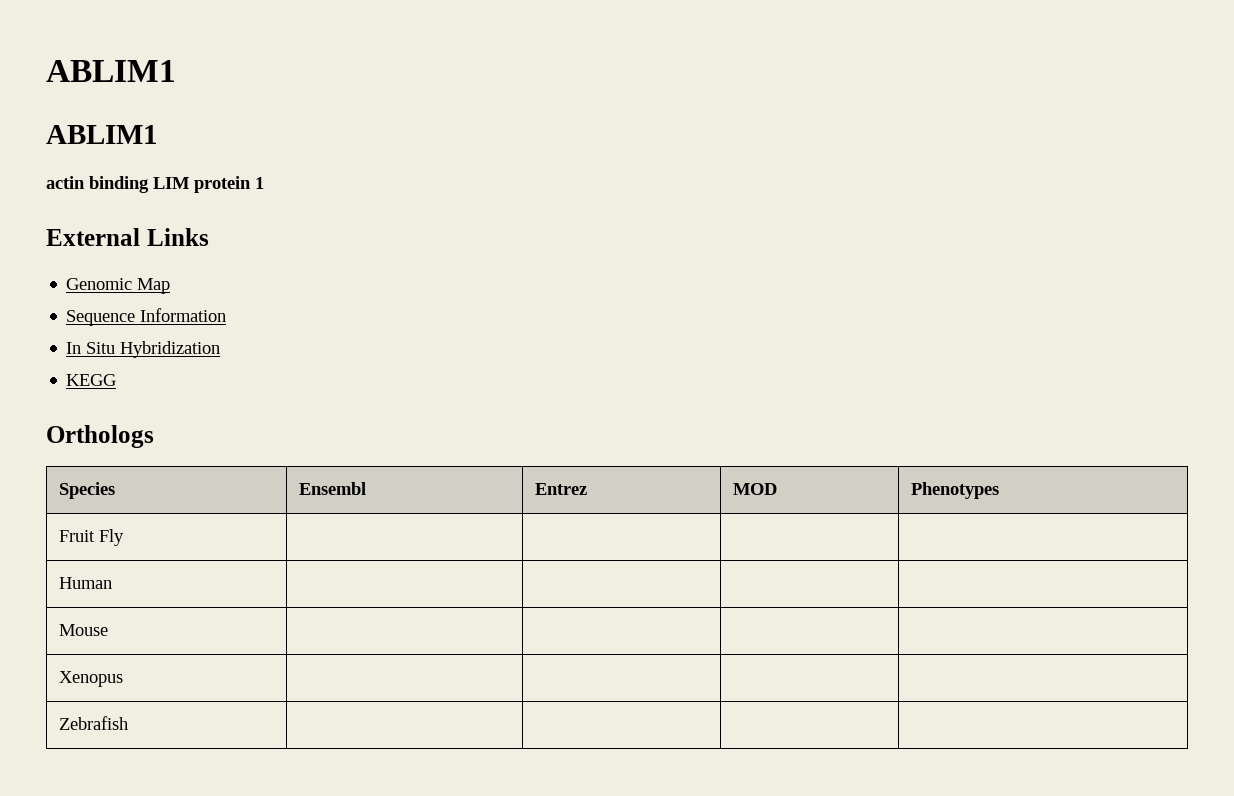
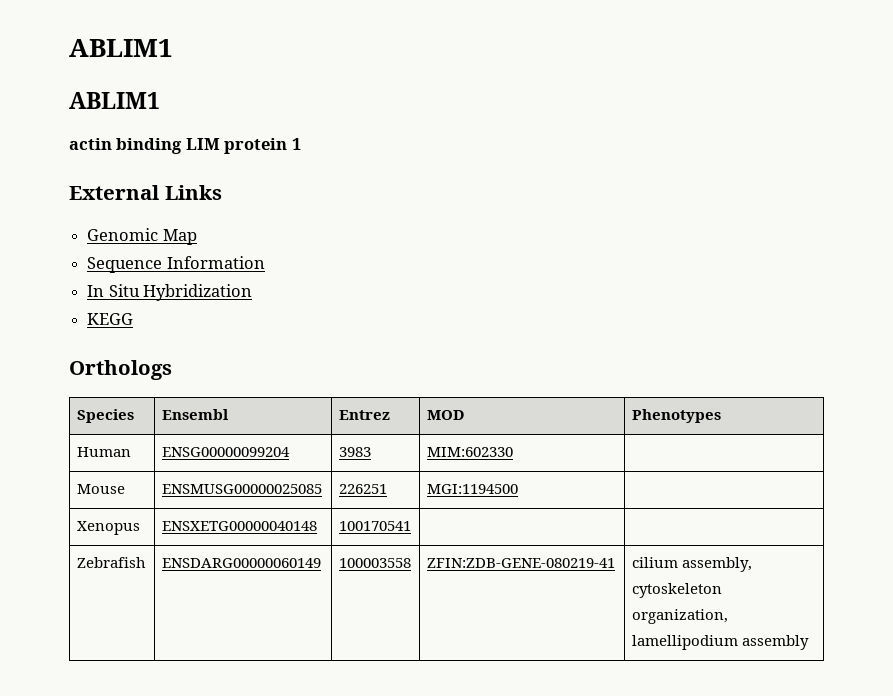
[58,529,124,546] // Fruit Fly | | | | -> (721, 416) none
[58,624,108,636] | | | // Mouse | | | -> [161,447,290,457] [338,447,371,457] [426,447,513,457] [76,484,125,494] [161,484,322,494] [338,484,387,494] [426,484,518,494] ENSG00000099204 | 3983 | MIM:602330 | // Mouse | ENSMUSG00000025085 | 226251 | MGI:1194500
(123, 679) | -> [161,521,317,531] [338,521,411,531] ENSXETG00000040148 | 100170541
(128, 723) | | | -> [161,558,321,568] [338,558,411,568] [426,558,615,568] [631,557,752,572] [631,583,722,598] [631,609,728,624] [631,635,809,650] ENSDARG00000060149 | 100003558 | ZFIN:ZDB-GENE-080219-41 | cilium assembly, cytoskeleton organization, lamellipodium assembly

